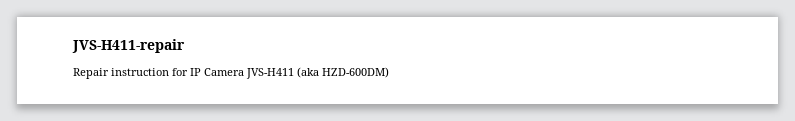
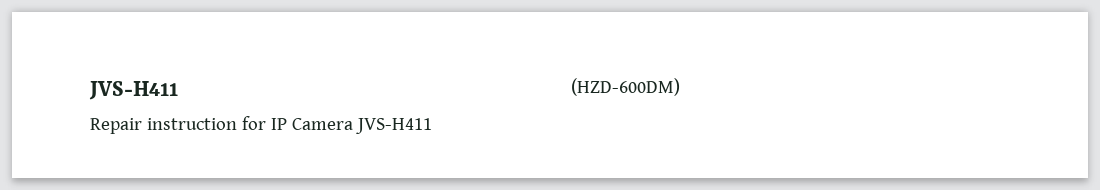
[72,39,185,53] JVS-H411-repair -> [89,81,178,100] JVS-H411
[297,67,389,78] (aka HZD-600DM) -> [571,78,680,96] (HZD-600DM)

